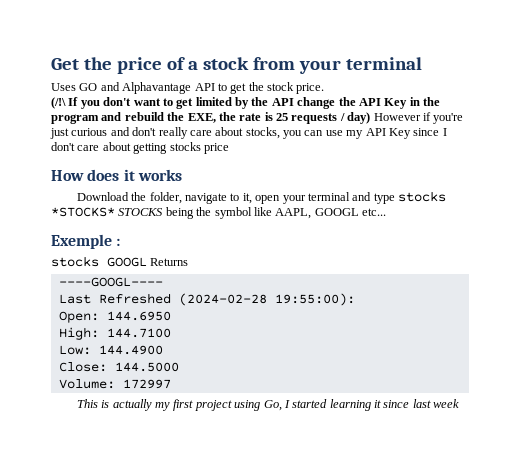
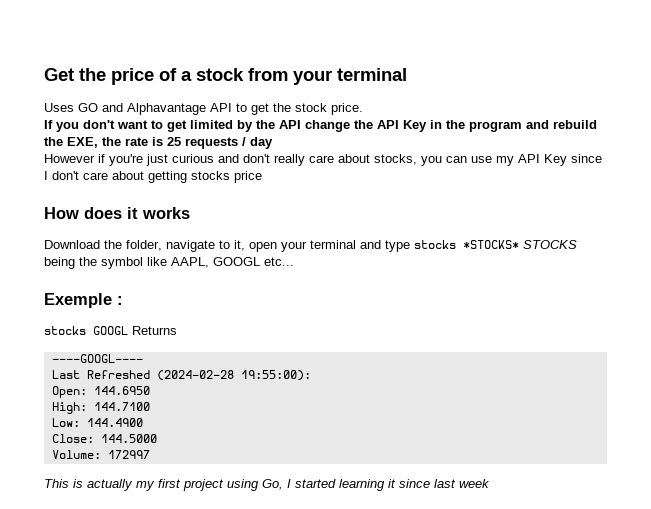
[51,97,66,109] (/!\ -> (363, 109) none
[347,112,371,124] day) -> [250,137,273,149] day //

